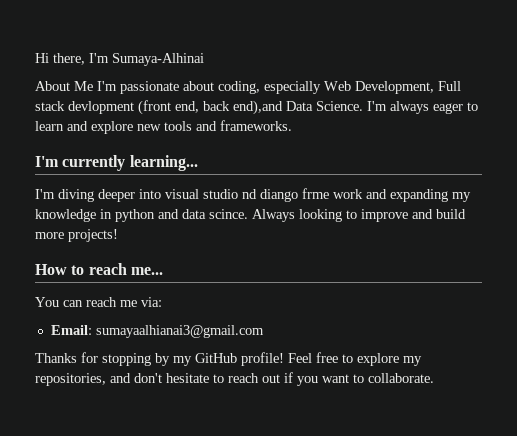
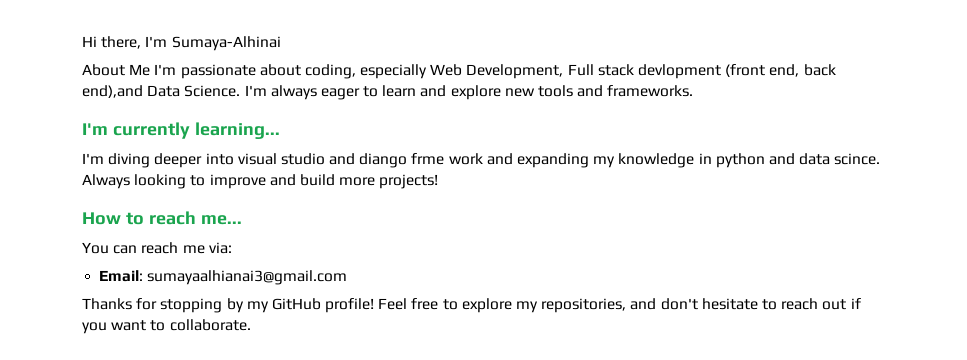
[242,189,257,199] nd -> [329,153,356,165] and

